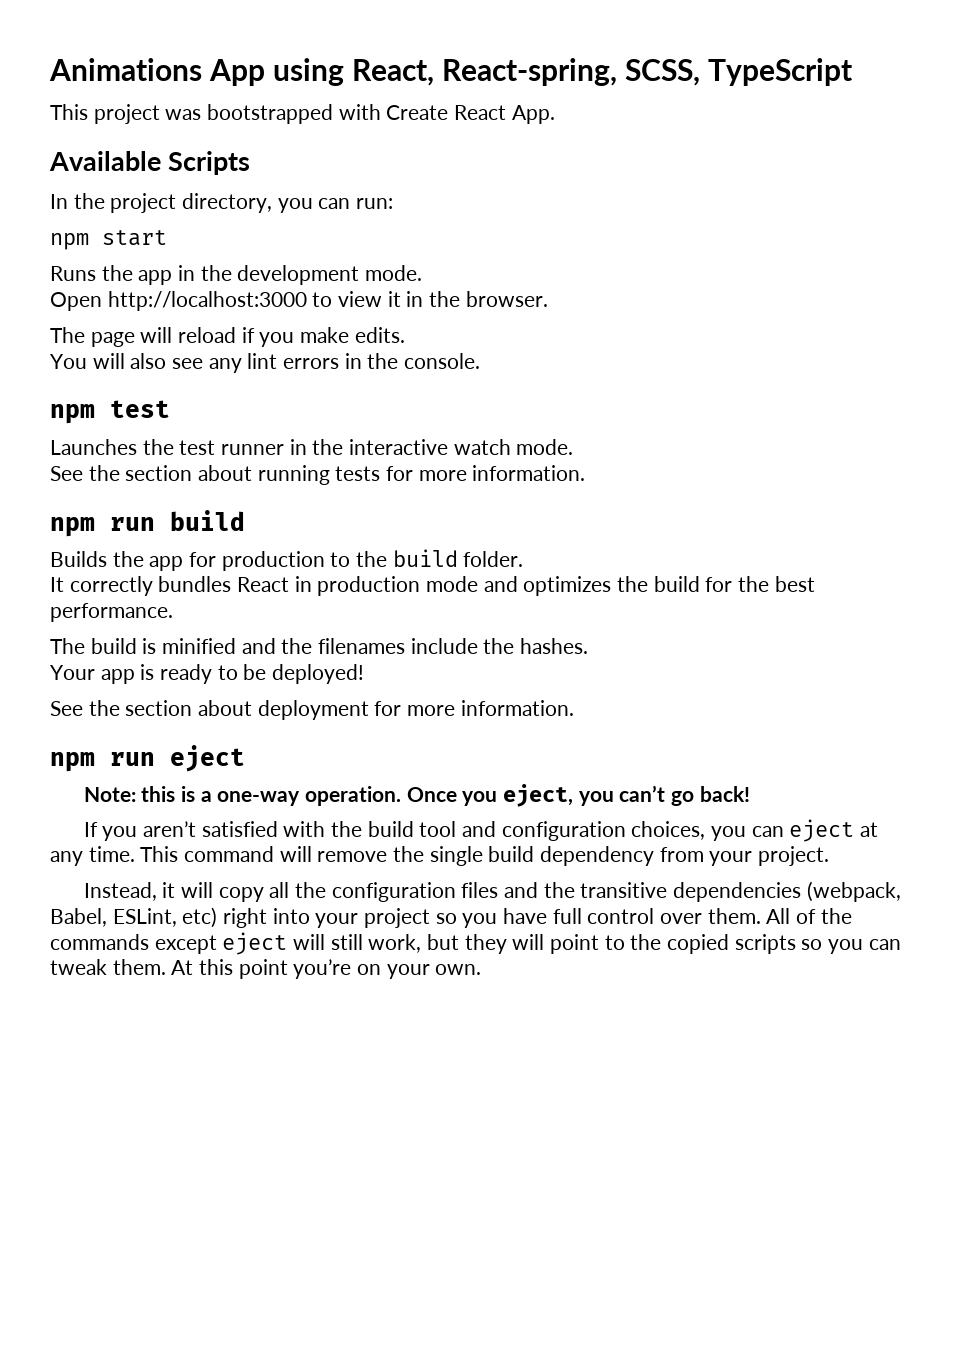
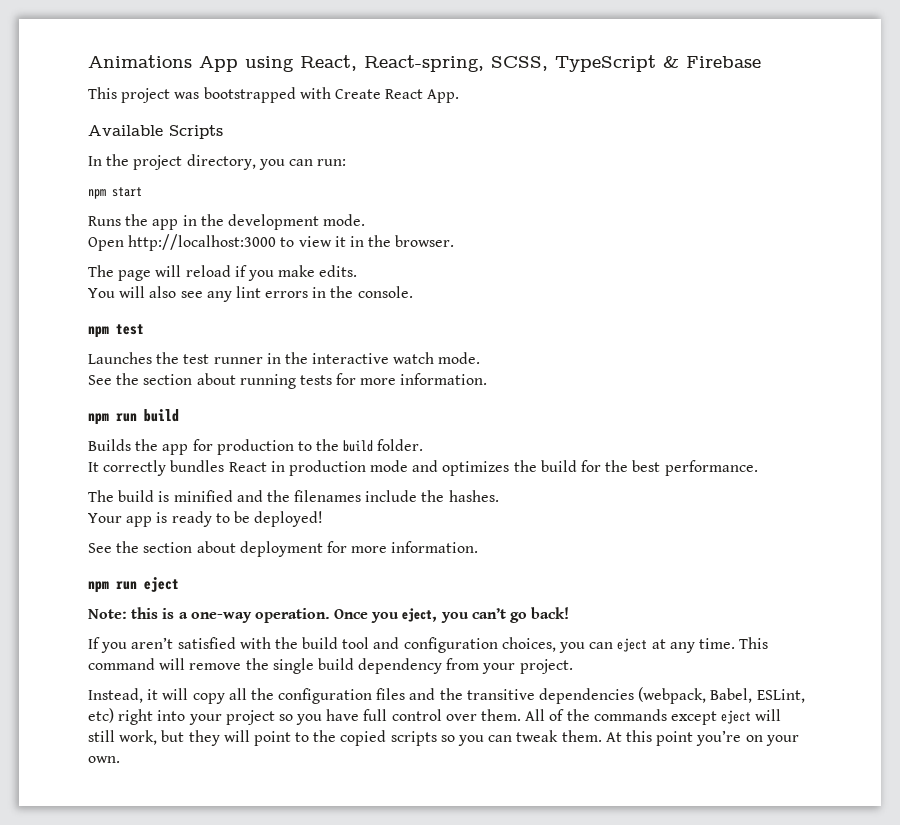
(852, 72) none -> [663,56,761,68] & Firebase

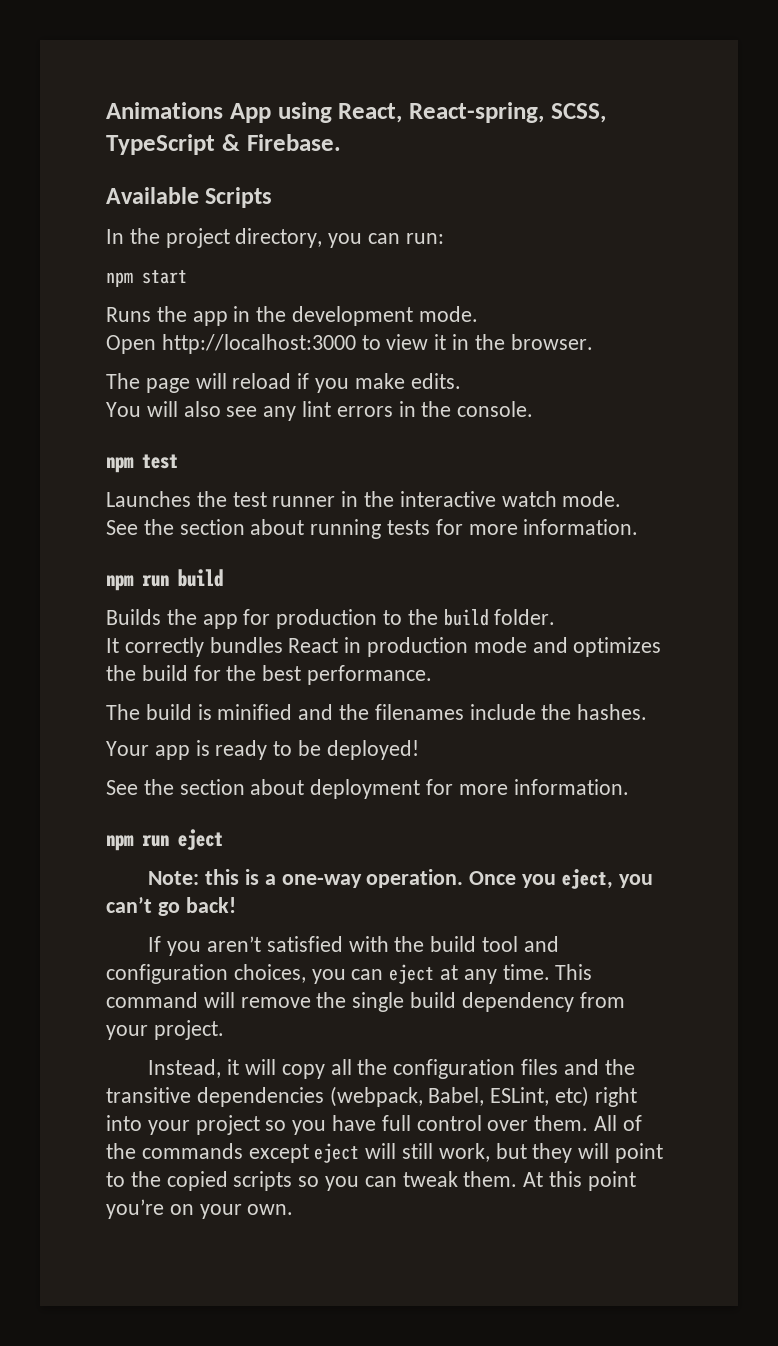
[686,56,761,68] [88,87,460,103] Firebase // This project was bootstrapped with Create React App. -> [246,134,341,151] Firebase.

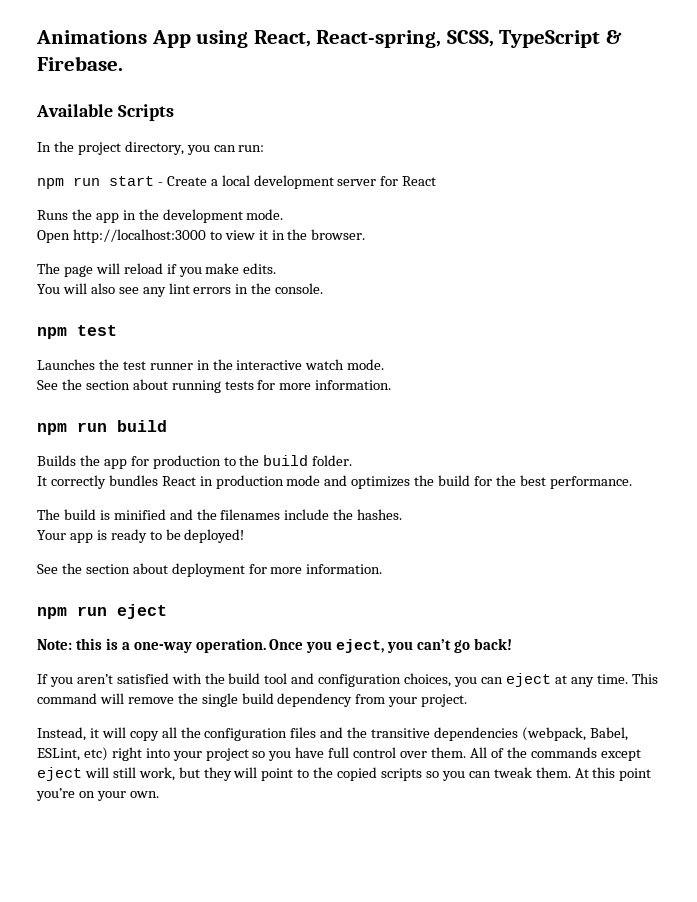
(133, 279) none -> [73,177,100,186] run
(187, 277) none -> [157,175,437,189] - Create a local development server for React

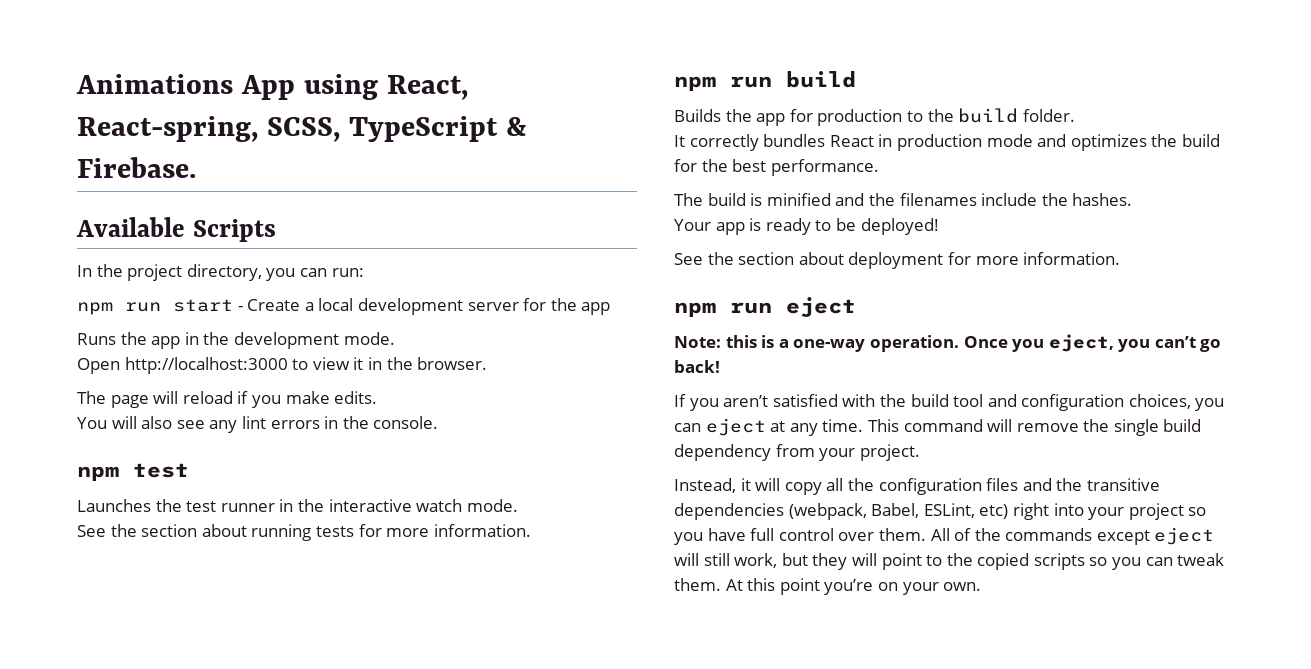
[402,176,437,186] React -> [550,298,611,315] the app

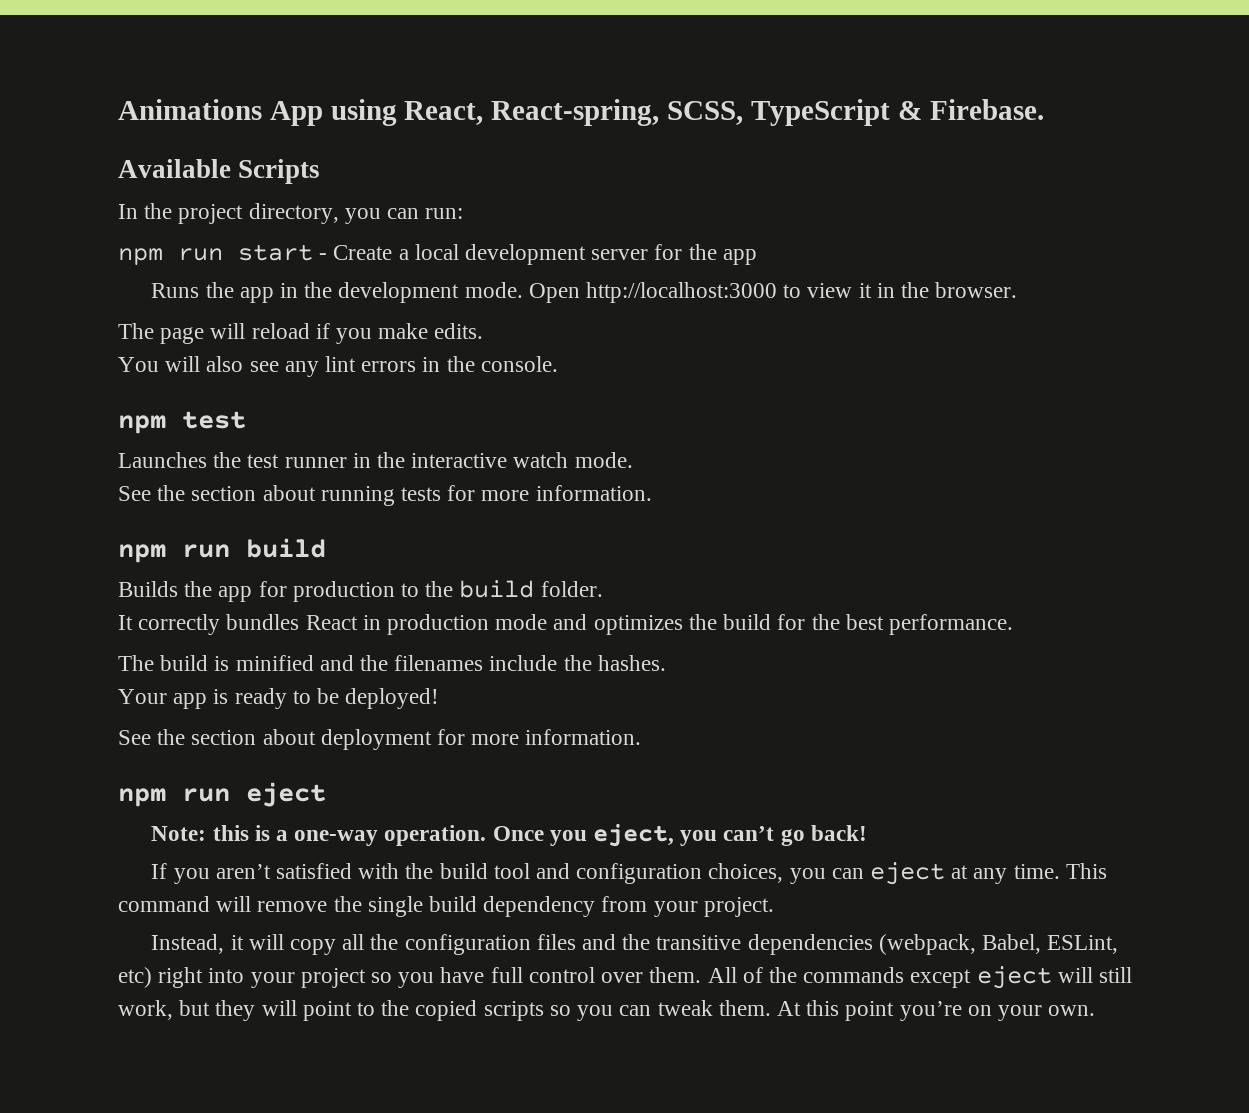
(395, 338) // -> (523, 290) none

